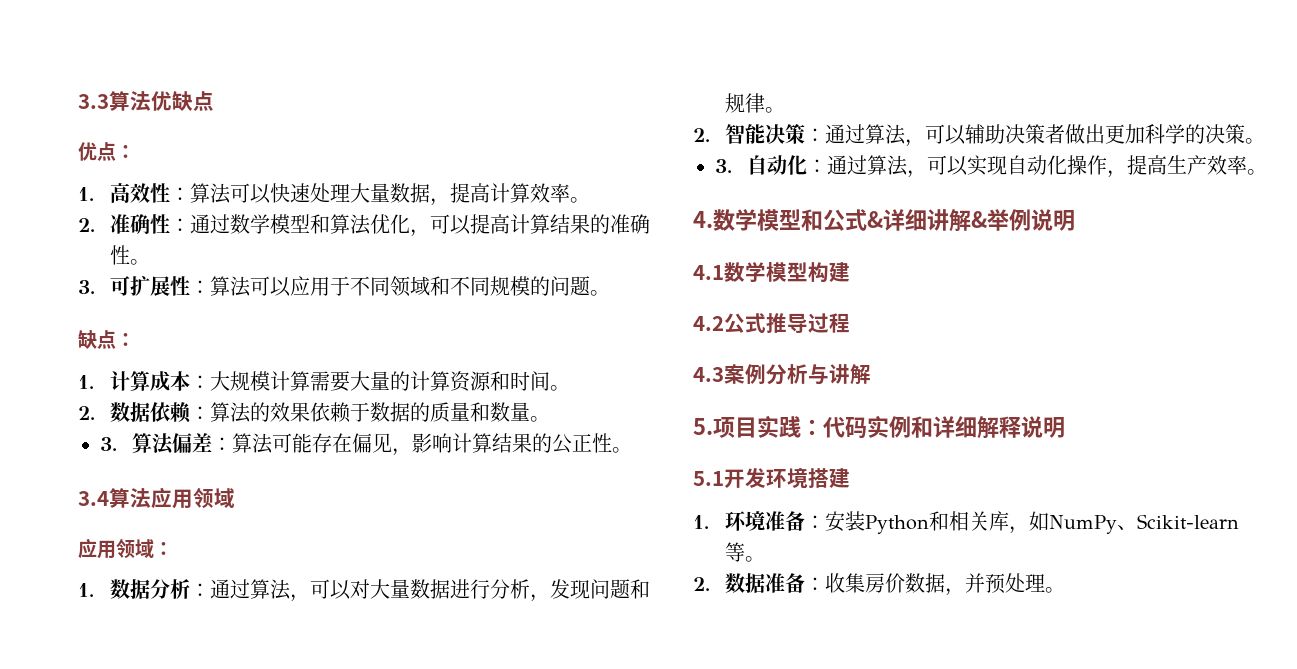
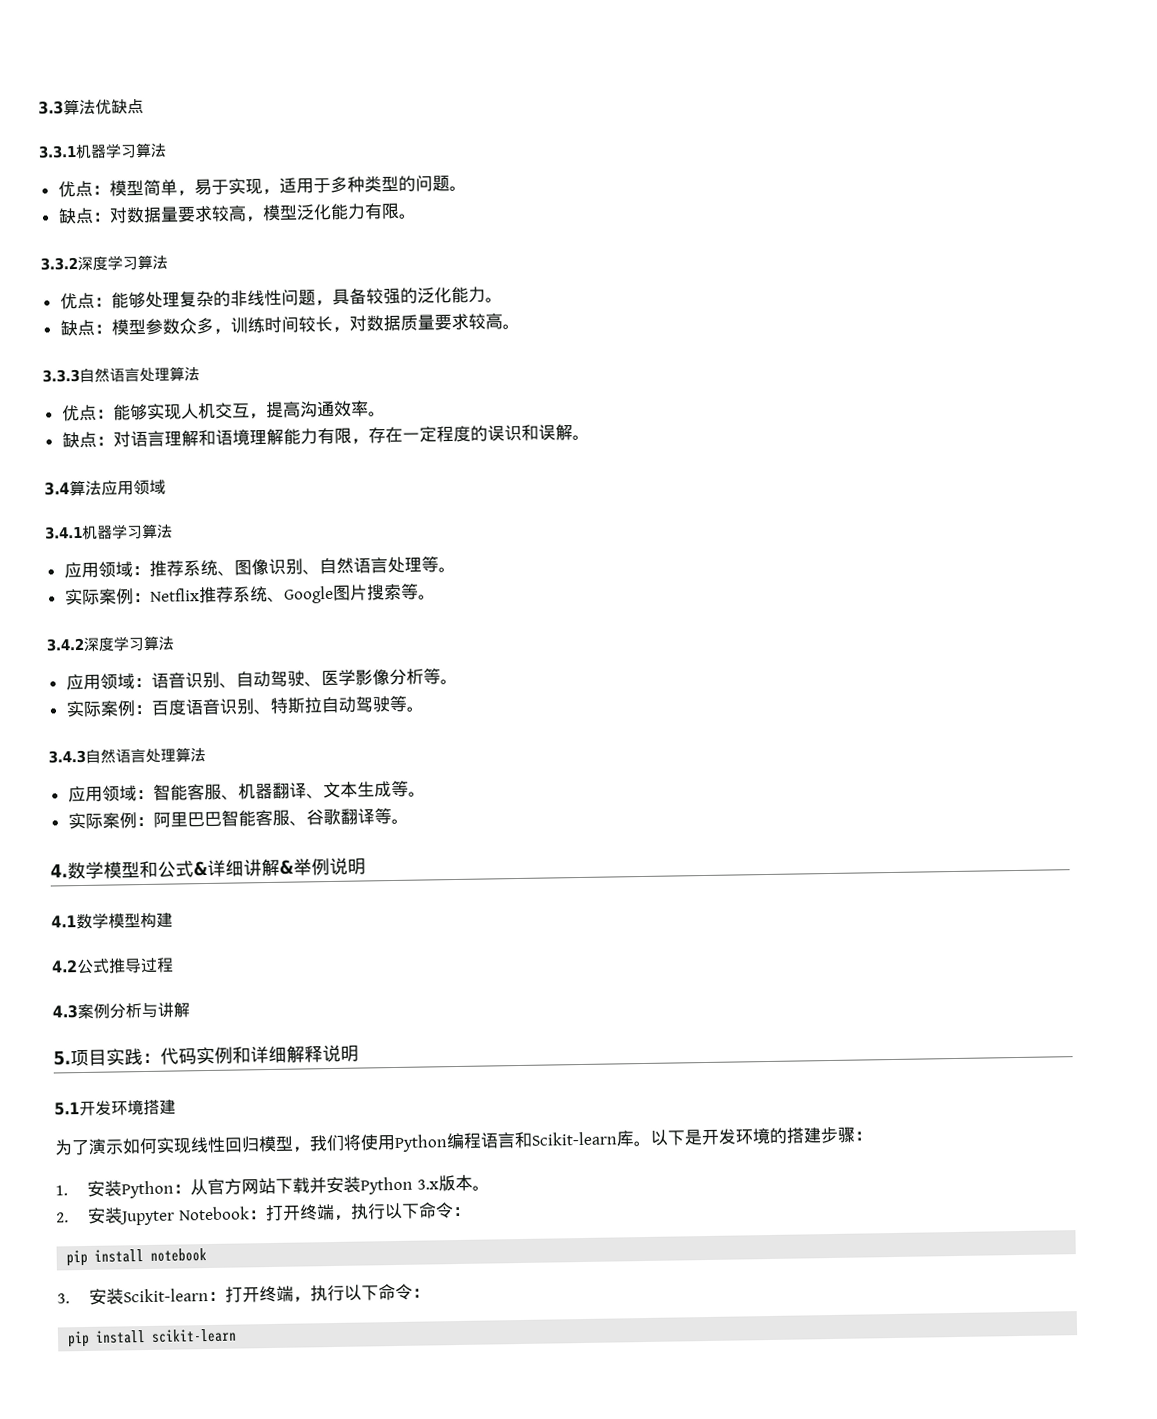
[78,142,135,161] [78,183,590,206] [78,214,650,237] [109,245,150,265] [78,276,610,297] [78,330,135,349] [78,371,570,392] [78,402,550,423] [100,433,612,456] 优点： // 1.高效性：算法可以快速处理大量数据，提高计算效率。 // 2.准确性：通过数学模型和算法优化，可以提高计算结果的准确性。 // 3.可扩展性：算法可以应用于不同领域和不同规模的问题。 // 缺点： // 1.计算成本：大规模计算需要大量的计算资源和时间。 // 2.数据依赖：算法的效果依赖于数据的质量和数量。 // 3.算法偏差：算法可能存在偏见，影响计算结果的公正性 -> [38,142,167,159] [57,175,467,198] [57,202,417,225] [40,254,168,271] [59,286,503,310] [59,313,520,337] [42,366,200,383] [61,400,386,422] [61,424,573,449] 3.3.1机器学习算法 // 优点：模型简单，易于实现，适用于多种类型的问题。 // 缺点：对数据量要求较高，模型泛化能力有限。 // 3.3.2深度学习算法 // 优点：能够处理复杂的非线性问题，具备较强的泛化能力。 // 缺点：模型参数众多，训练时间较长，对数据质量要求较高。 // 3.3.3自然语言处理算法 // 优点：能够实现人机交互，提高沟通效率。 // 缺点：对语言理解和语境理解能力有限，存在一定程度的误识和误解
[78,538,173,559] [78,579,650,602] [724,93,785,113] [693,124,1265,147] [715,155,1247,178] // 应用领域： // 1.数据分析：通过算法，可以对大量数据进行分析，发现问题和规律。 // 2.智能决策：通过算法，可以辅助决策者做出更加科学的决策。 // 3.自动化：通过算法，可以实现自动化操作，提高生产效率 -> [44,523,173,540] [63,556,456,579] [64,583,436,606] [46,635,175,652] [65,668,458,691] [65,695,425,718] [48,746,206,764] [67,780,426,803] [67,808,392,830] // 3.4.1机器学习算法 // 应用领域：推荐系统、图像识别、自然语言处理等。 // 实际案例：Netflix推荐系统、Google图片搜索等。 // 3.4.2深度学习算法 // 应用领域：语音识别、自动驾驶、医学影像分析等。 // 实际案例：百度语音识别、特斯拉自动驾驶等。 // 3.4.3自然语言处理算法 // 应用领域：智能客服、机器翻译、文本生成等。 // 实际案例：阿里巴巴智能客服、谷歌翻译等
[693,511,1239,534] [724,542,765,562] [693,573,1065,596] 1.环境准备：安装Python和相关库，如NumPy、Scikit-learn等。 // 2.数据准备：收集房价数据，并预处理。 -> [54,1126,872,1156] [55,1174,491,1199] [56,1202,472,1226] [66,1248,208,1267] [57,1283,431,1305] [67,1328,238,1348] 为了演示如何实现线性回归模型，我们将使用Python编程语言和Scikit-learn库。以下是开发环境的搭建步骤： // 1.安装Python：从官方网站下载并安装Python 3.x版本。 // 2.安装Jupyter Notebook：打开终端，执行以下命令： // pip install notebook // 3.安装Scikit-learn：打开终端，执行以下命令： // pip install scikit-learn

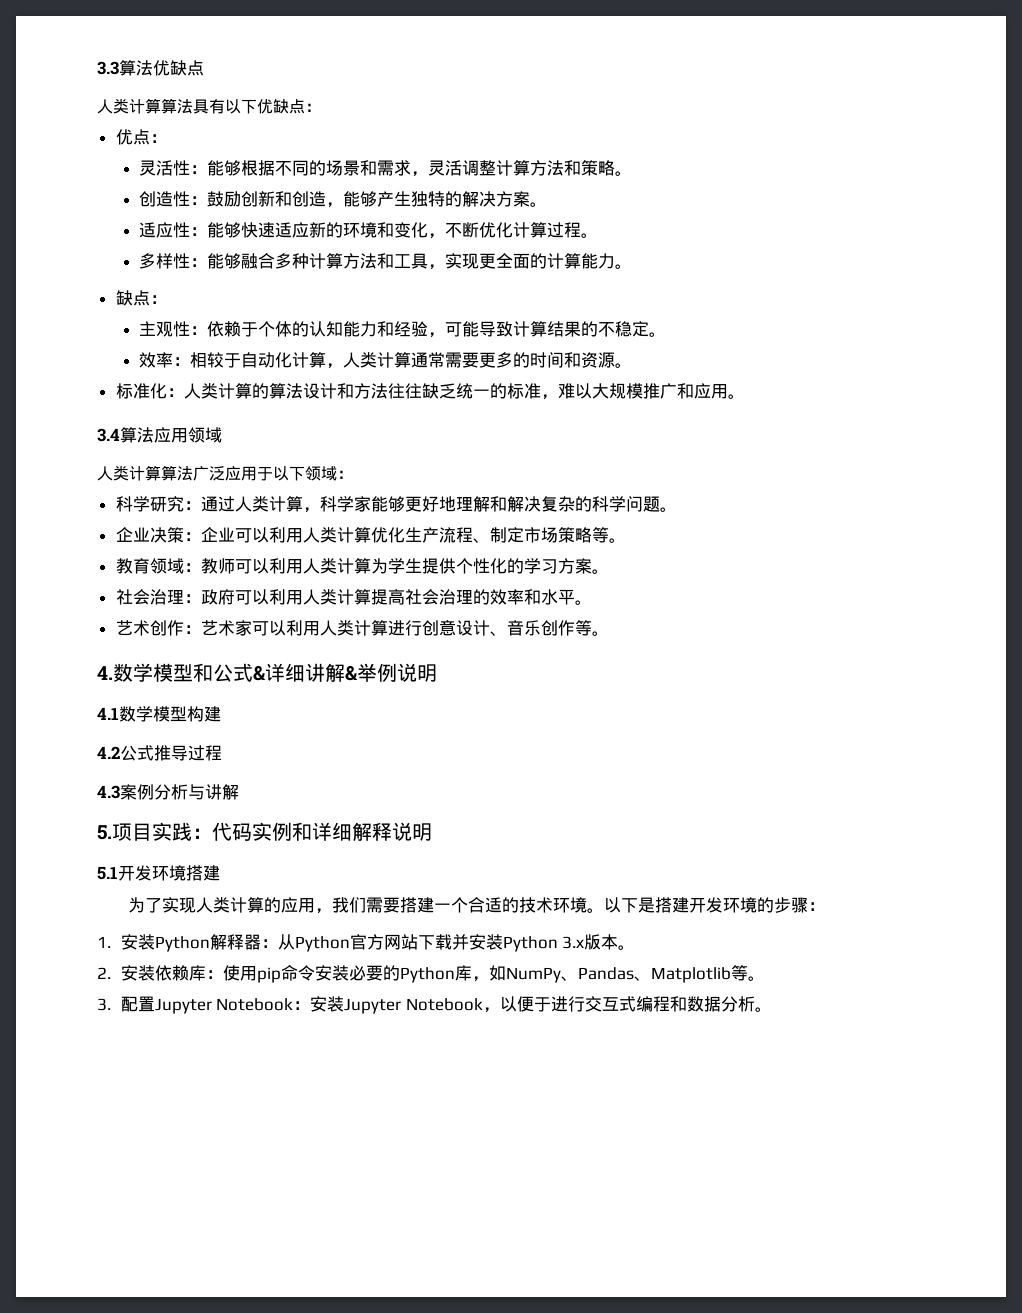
[38,142,167,159] [57,175,467,198] [57,202,417,225] [40,254,168,271] [59,286,503,310] [59,313,520,337] [42,366,200,383] [61,400,386,422] [61,424,573,449] 3.3.1机器学习算法 // 优点：模型简单，易于实现，适用于多种类型的问题。 // 缺点：对数据量要求较高，模型泛化能力有限。 // 3.3.2深度学习算法 // 优点：能够处理复杂的非线性问题，具备较强的泛化能力。 // 缺点：模型参数众多，训练时间较长，对数据质量要求较高。 // 3.3.3自然语言处理算法 // 优点：能够实现人机交互，提高沟通效率。 // 缺点：对语言理解和语境理解能力有限，存在一定程度的误识和误解 -> [97,98,321,114] [115,129,167,145] [139,160,633,177] [139,191,548,208] [139,222,599,239] [139,253,633,270] [115,290,167,306] [139,321,667,338] [139,352,633,369] [115,383,728,400] 人类计算算法具有以下优缺点： // 优点： // 灵活性：能够根据不同的场景和需求，灵活调整计算方法和策略。 // 创造性：鼓励创新和创造，能够产生独特的解决方案。 // 适应性：能够快速适应新的环境和变化，不断优化计算过程。 // 多样性：能够融合多种计算方法和工具，实现更全面的计算能力。 // 缺点： // 主观性：依赖于个体的认知能力和经验，可能导致计算结果的不稳定。 // 效率：相较于自动化计算，人类计算通常需要更多的时间和资源。 // 标准化：人类计算的算法设计和方法往往缺乏统一的标准，难以大规模推广和应用
[44,523,173,540] [63,556,456,579] [64,583,436,606] [46,635,175,652] [65,668,458,691] [65,695,425,718] [48,746,206,764] [67,780,426,803] [67,808,375,830] 3.4.1机器学习算法 // 应用领域：推荐系统、图像识别、自然语言处理等。 // 实际案例：Netflix推荐系统、Google图片搜索等。 // 3.4.2深度学习算法 // 应用领域：语音识别、自动驾驶、医学影像分析等。 // 实际案例：百度语音识别、特斯拉自动驾驶等。 // 3.4.3自然语言处理算法 // 应用领域：智能客服、机器翻译、文本生成等。 // 实际案例：阿里巴巴智能客服、谷歌翻译 -> [97,465,353,481] [115,496,677,513] [115,527,626,543] [115,558,609,574] [115,589,592,605] [115,620,575,636] 人类计算算法广泛应用于以下领域： // 科学研究：通过人类计算，科学家能够更好地理解和解决复杂的科学问题。 // 企业决策：企业可以利用人类计算优化生产流程、制定市场策略等。 // 教育领域：教师可以利用人类计算为学生提供个性化的学习方案。 // 社会治理：政府可以利用人类计算提高社会治理的效率和水平。 // 艺术创作：艺术家可以利用人类计算进行创意设计、音乐创作
[88,1130,635,1155] 演示如何实现线性回归模型，我们将使用Python编程语言和Scikit-learn库 -> [162,897,588,914] 实现人类计算的应用，我们需要搭建一个合适的技术环境
(703, 1137) none -> [655,897,690,913] 搭建
[786,1127,821,1144] 搭建 -> (775, 905) none
[173,1179,209,1196] ：从 -> [209,934,350,952] 解释器：从Python
[119,1202,472,1226] [66,1248,208,1267] [57,1283,431,1305] [67,1328,238,1348] Jupyter Notebook：打开终端，执行以下命令： // pip install notebook // 3.安装Scikit-learn：打开终端，执行以下命令： // pip install scikit-learn -> [154,965,765,983] [97,996,772,1014] 依赖库：使用pip命令安装必要的Python库，如NumPy、Pandas、Matplotlib等。 // 3.配置Jupyter Notebook：安装Jupyter Notebook，以便于进行交互式编程和数据分析。

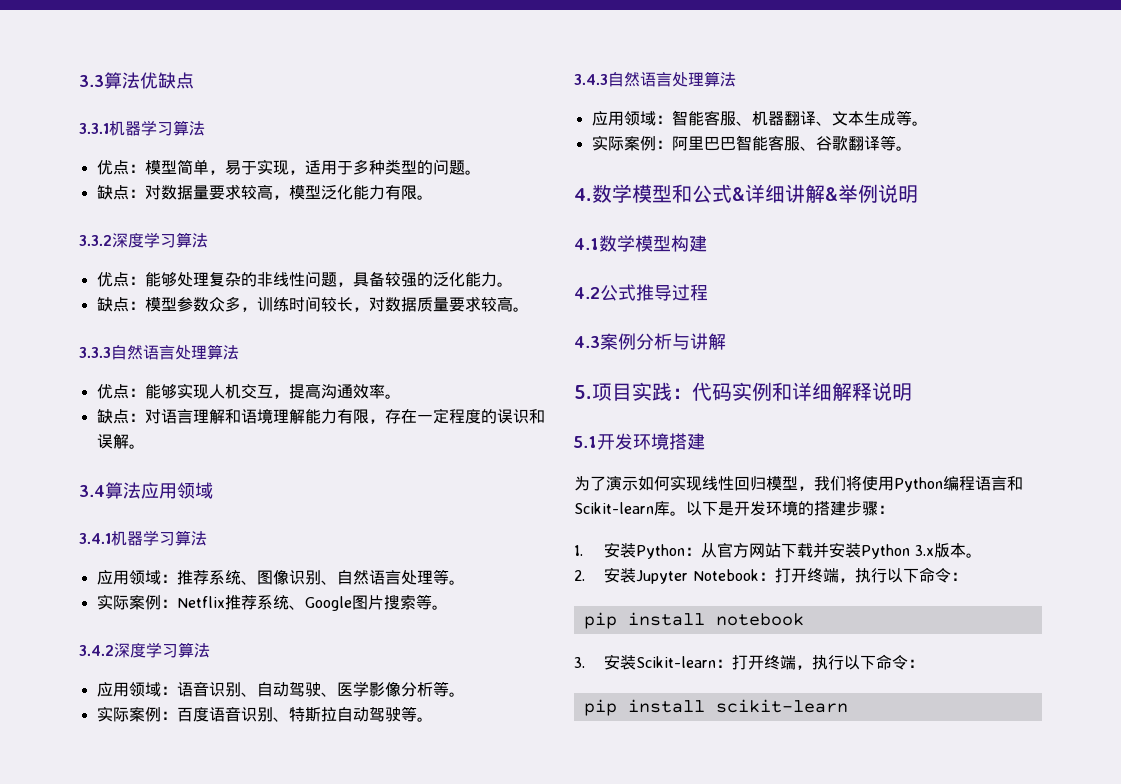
[97,98,321,114] [115,129,167,145] [139,160,633,177] [139,191,548,208] [139,222,599,239] [139,253,633,270] [115,290,167,306] [139,321,667,338] [139,352,633,369] [115,383,728,400] 人类计算算法具有以下优缺点： // 优点： // 灵活性：能够根据不同的场景和需求，灵活调整计算方法和策略。 // 创造性：鼓励创新和创造，能够产生独特的解决方案。 // 适应性：能够快速适应新的环境和变化，不断优化计算过程。 // 多样性：能够融合多种计算方法和工具，实现更全面的计算能力。 // 缺点： // 主观性：依赖于个体的认知能力和经验，可能导致计算结果的不稳定。 // 效率：相较于自动化计算，人类计算通常需要更多的时间和资源。 // 标准化：人类计算的算法设计和方法往往缺乏统一的标准，难以大规模推广和应用 -> [79,120,205,136] [96,159,481,175] [96,184,433,200] [79,232,208,248] [96,271,513,287] [96,296,529,312] [79,344,239,360] [96,383,401,399] [96,408,545,424] [96,434,129,449] 3.3.1机器学习算法 // 优点：模型简单，易于实现，适用于多种类型的问题。 // 缺点：对数据量要求较高，模型泛化能力有限。 // 3.3.2深度学习算法 // 优点：能够处理复杂的非线性问题，具备较强的泛化能力。 // 缺点：模型参数众多，训练时间较长，对数据质量要求较高。 // 3.3.3自然语言处理算法 // 优点：能够实现人机交互，提高沟通效率。 // 缺点：对语言理解和语境理解能力有限，存在一定程度的误识和误解
[97,465,353,481] [115,496,677,513] [115,527,626,543] [115,558,609,574] [115,589,592,605] [115,620,575,636] 人类计算算法广泛应用于以下领域： // 科学研究：通过人类计算，科学家能够更好地理解和解决复杂的科学问题。 // 企业决策：企业可以利用人类计算优化生产流程、制定市场策略等。 // 教育领域：教师可以利用人类计算为学生提供个性化的学习方案。 // 社会治理：政府可以利用人类计算提高社会治理的效率和水平。 // 艺术创作：艺术家可以利用人类计算进行创意设计、音乐创作 -> [79,530,207,546] [96,569,465,585] [96,594,448,611] [79,642,210,658] [96,681,465,697] [96,706,433,722] [574,71,736,87] [591,110,928,126] [591,135,880,151] 3.4.1机器学习算法 // 应用领域：推荐系统、图像识别、自然语言处理等。 // 实际案例：Netflix推荐系统、Google图片搜索等。 // 3.4.2深度学习算法 // 应用领域：语音识别、自动驾驶、医学影像分析等。 // 实际案例：百度语音识别、特斯拉自动驾驶等。 // 3.4.3自然语言处理算法 // 应用领域：智能客服、机器翻译、文本生成等。 // 实际案例：阿里巴巴智能客服、谷歌翻译
[162,897,588,914] 实现人类计算的应用，我们需要搭建一个合适的技术环境 -> [606,475,1023,492] [574,501,670,516] 演示如何实现线性回归模型，我们将使用Python编程语言和Scikit-learn库
[655,897,690,913] 搭建 -> (734, 508) none
(775, 905) none -> [814,501,846,516] 搭建
[209,934,350,952] 解释器：从Python -> [685,543,718,558] ：从
[154,965,765,983] [97,996,772,1014] 依赖库：使用pip命令安装必要的Python库，如NumPy、Pandas、Matplotlib等。 // 3.配置Jupyter Notebook：安装Jupyter Notebook，以便于进行交互式编程和数据分析。 -> [636,567,968,584] [583,612,804,629] [574,654,925,670] [583,699,848,716] Jupyter Notebook：打开终端，执行以下命令： // pip install notebook // 3.安装Scikit-learn：打开终端，执行以下命令： // pip install scikit-learn

